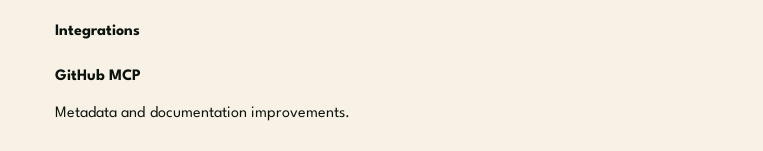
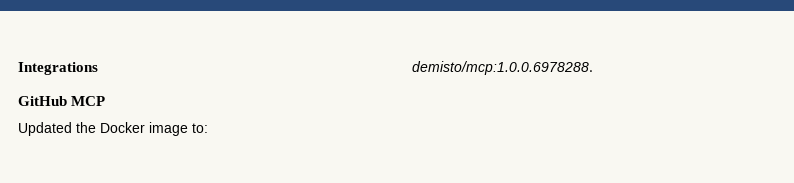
[55,106,350,121] Metadata and documentation improvements. -> [18,122,208,136] [412,61,593,75] Updated the Docker image to: demisto/mcp:1.0.0.6978288.

